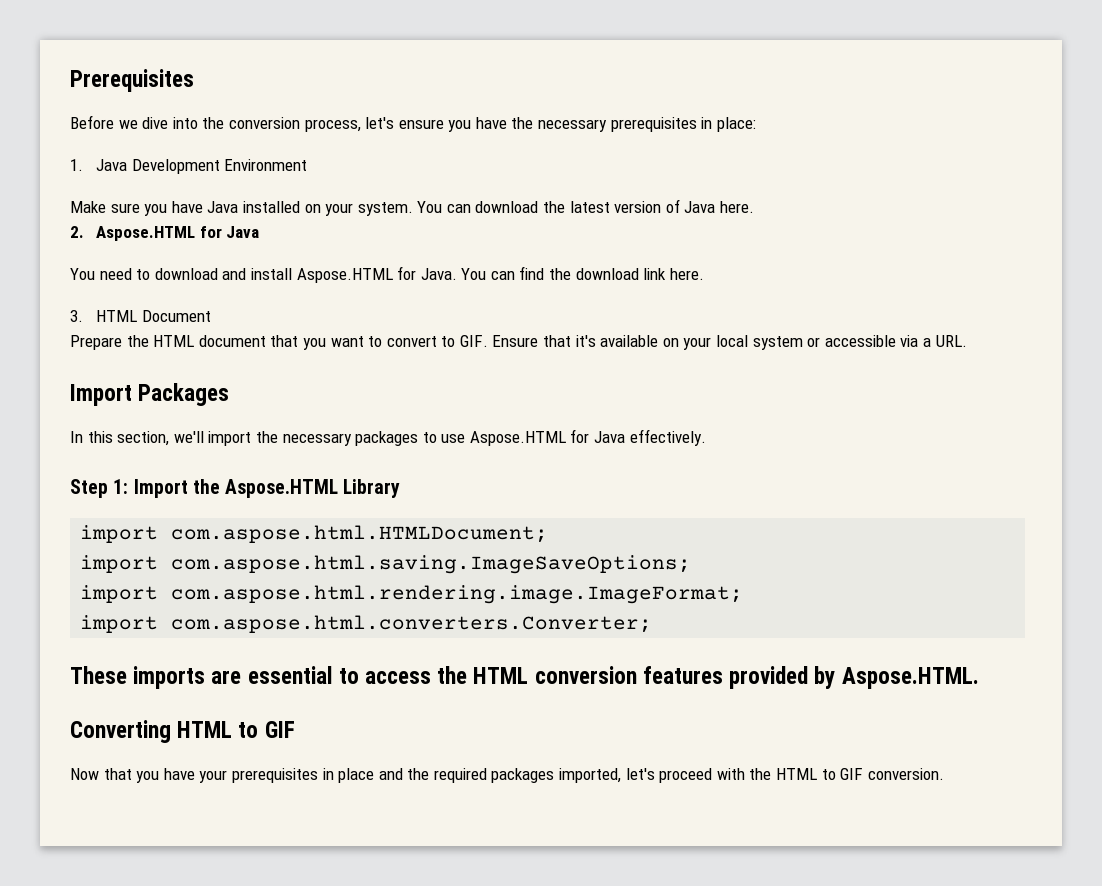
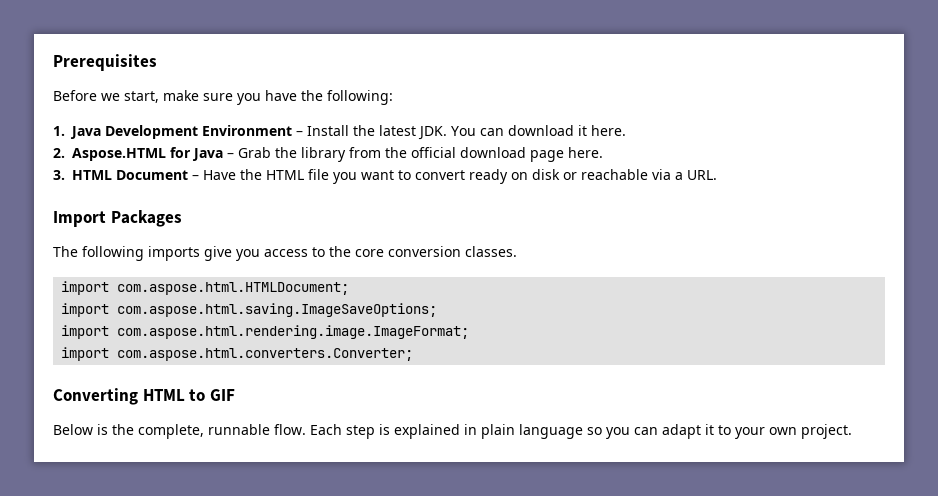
[142,117,756,132] [70,159,308,174] [70,199,716,216] dive into the conversion process, let's ensure you have the necessary prerequisites in place: // 1. Java Development Environment // Make sure you have Java installed on your system. You can download the latest version of Java -> [124,90,393,105] [53,125,587,140] start, make sure you have the following: // 1. Java Development Environment – Install the latest JDK. You can download it
[70,266,704,283] [70,310,211,322] [70,335,896,350] // You need to download and install Aspose.HTML for Java. You can find the download link here. // 3. HTML Document // Prepare the HTML document that you want to convert to GIF. Ensure that it's available on your local system or accessible -> [227,147,603,162] [53,169,648,184] – Grab the library from the official download page here. // 3. HTML Document – Have the HTML file you want to convert ready on disk or reachable
[70,429,706,446] [70,479,401,498] In this section, we'll import the necessary packages to use Aspose.HTML for Java effectively. // Step 1: Import the Aspose.HTML Library -> [53,246,517,261] The following imports give you access to the core conversion classes.
[70,666,979,689] [70,720,295,743] [70,768,944,783] These imports are essential to access the HTML conversion features provided by Aspose.HTML. // Converting HTML to GIF // Now that you have your prerequisites in place and the required packages imported, let's proceed with the HTML to GIF conversion. -> [53,388,235,405] [53,424,852,439] Converting HTML to GIF // Below is the complete, runnable flow. Each step is explained in plain language so you can adapt it to your own project.

